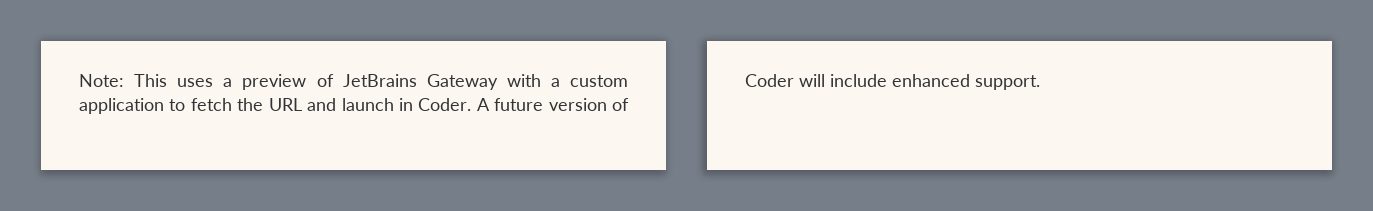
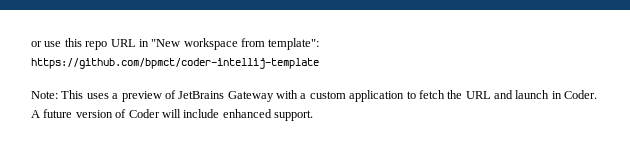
(79, 80) none -> [31,38,320,50] [31,58,319,69] or use this repo URL in "New workspace from template": https://github.com/bpmct/coder-intellij-template //

